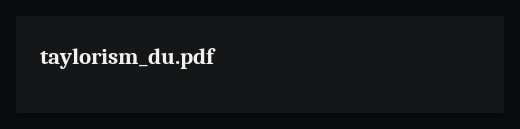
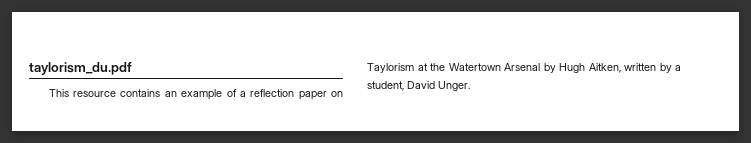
(216, 58) none -> [48,89,343,100] [367,63,681,73] [367,81,470,91] // This resource contains an example of a reflection paper on Taylorism at the Watertown Arsenal by Hugh Aitken, written by a student, David Unger.

